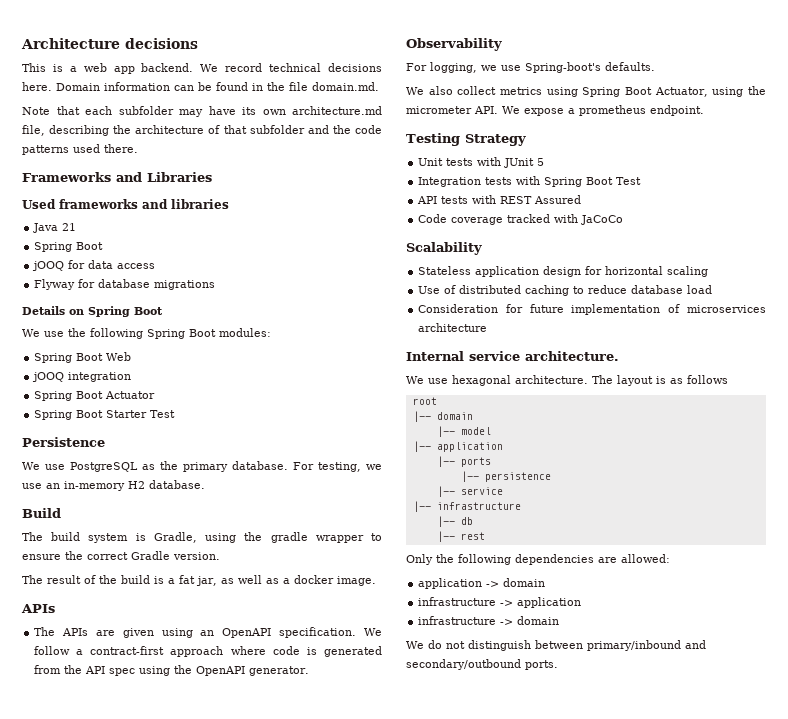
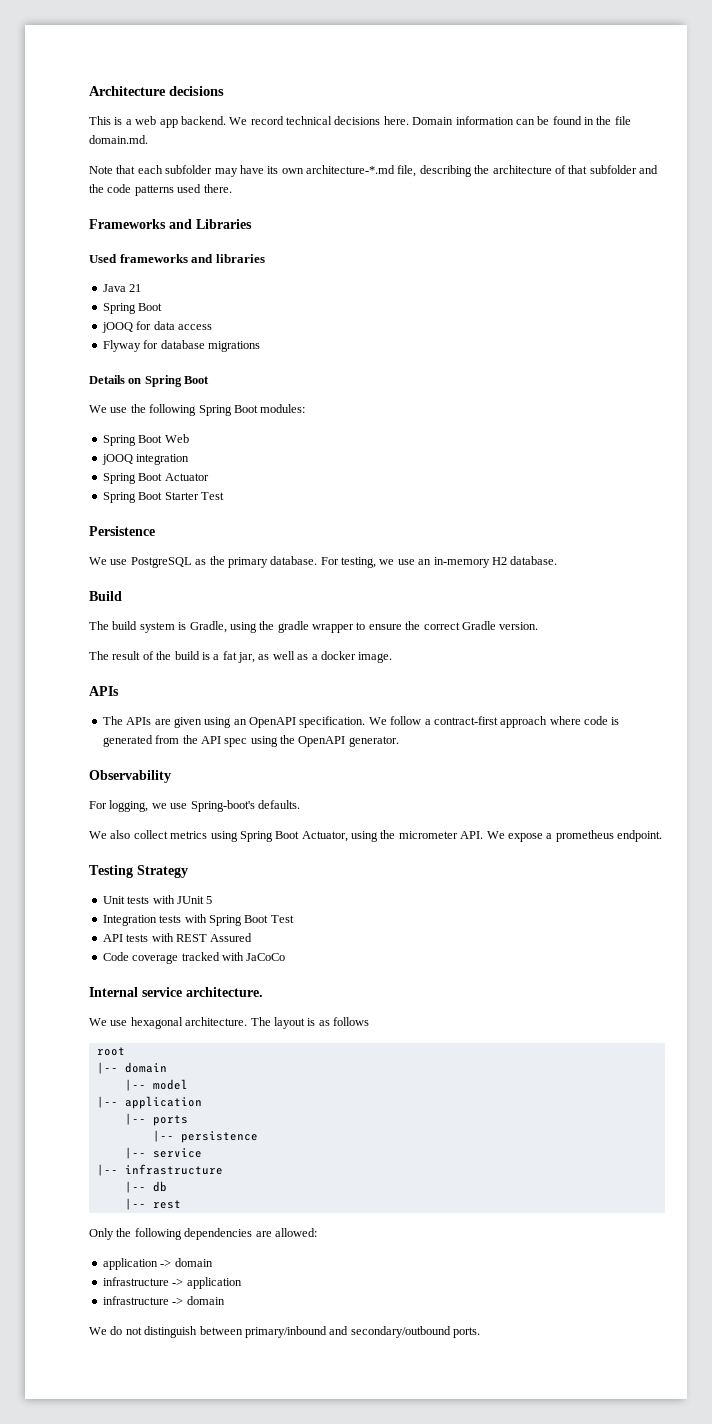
[292,106,382,115] architecture.md -> [306,165,395,174] architecture-*.md
[406,242,482,255] [418,266,709,277] [418,285,713,296] [418,304,766,315] [418,323,488,332] // Scalability // Stateless application design for horizontal scaling // Use of distributed caching to reduce database load // Consideration for future implementation of microservices architecture -> (286, 957) none

